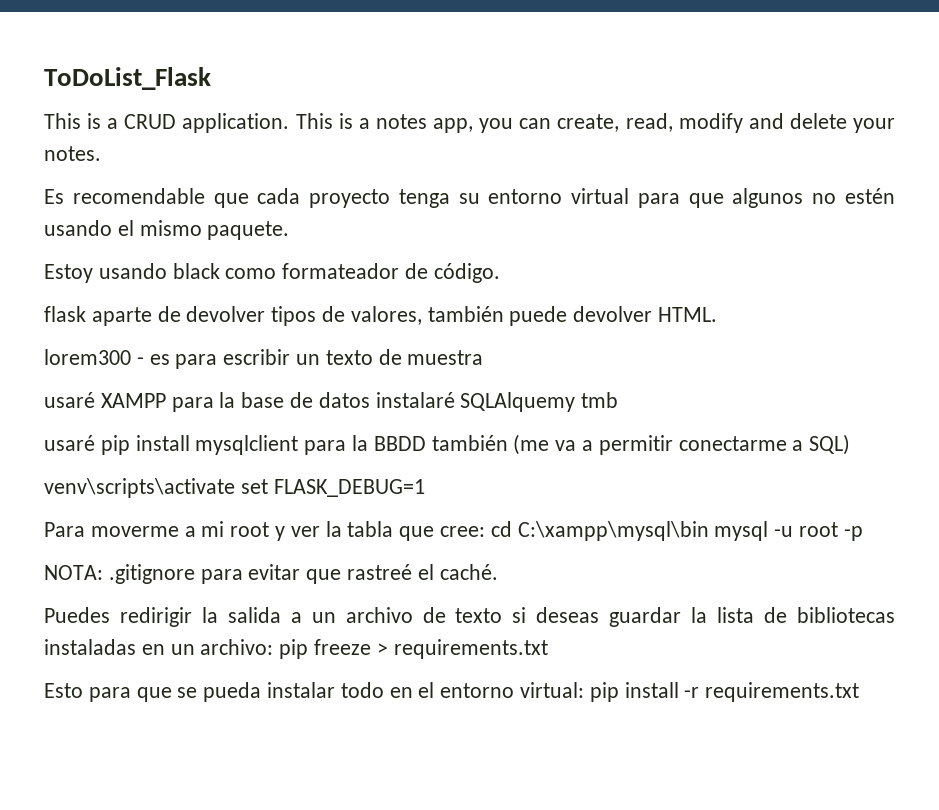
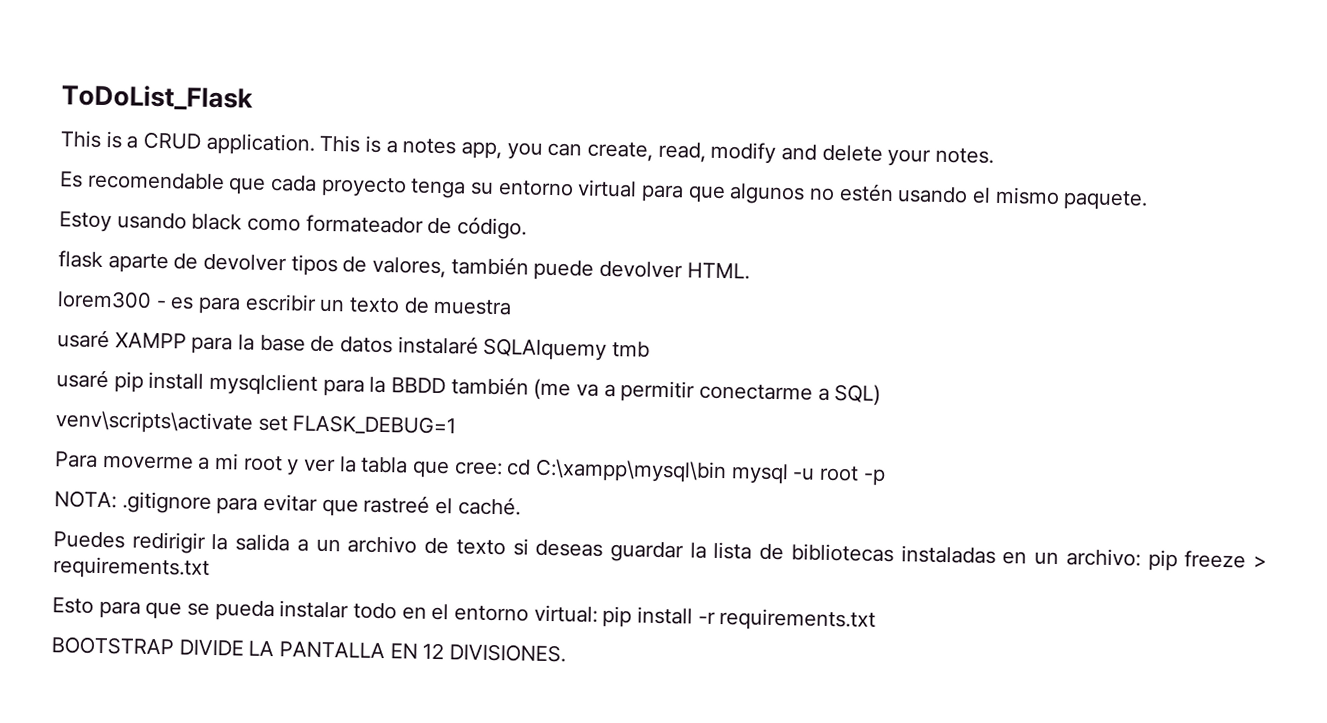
(860, 692) none -> [51,636,567,663] // BOOTSTRAP DIVIDE LA PANTALLA EN 12 DIVISIONES.

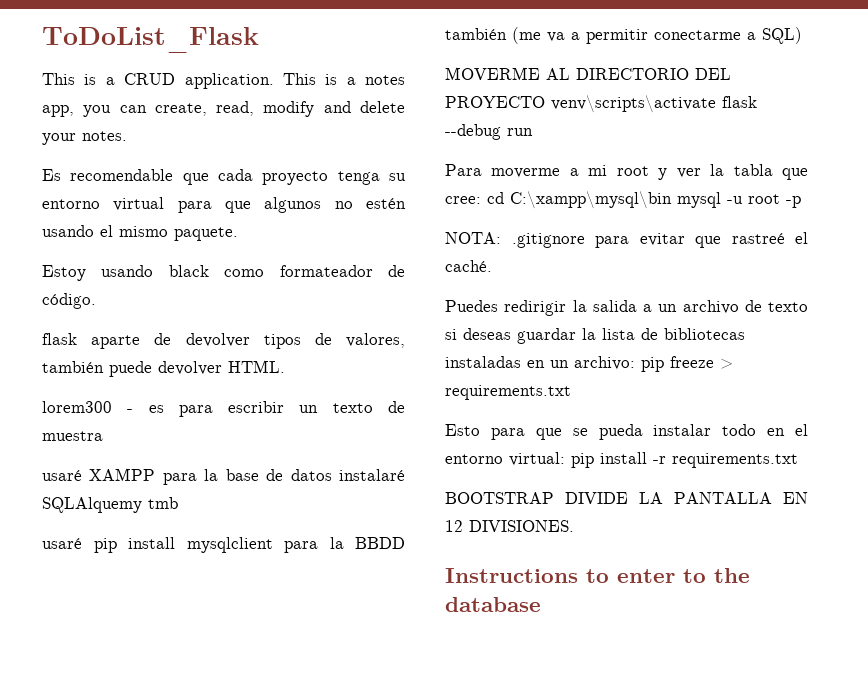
[55,410,457,436] venv\scripts\activate set FLASK_DEBUG=1 -> [445,67,731,80] [445,95,757,113] [445,124,533,140] MOVERME AL DIRECTORIO DEL PROYECTO venv\scripts\activate flask --debug run
(567, 653) none -> [445,568,750,583] [445,597,541,612] // Instructions to enter to the database

